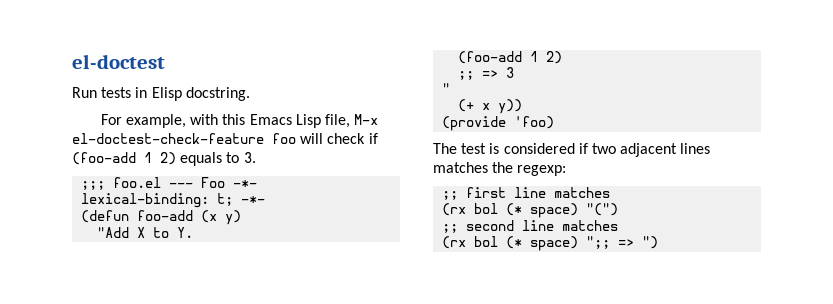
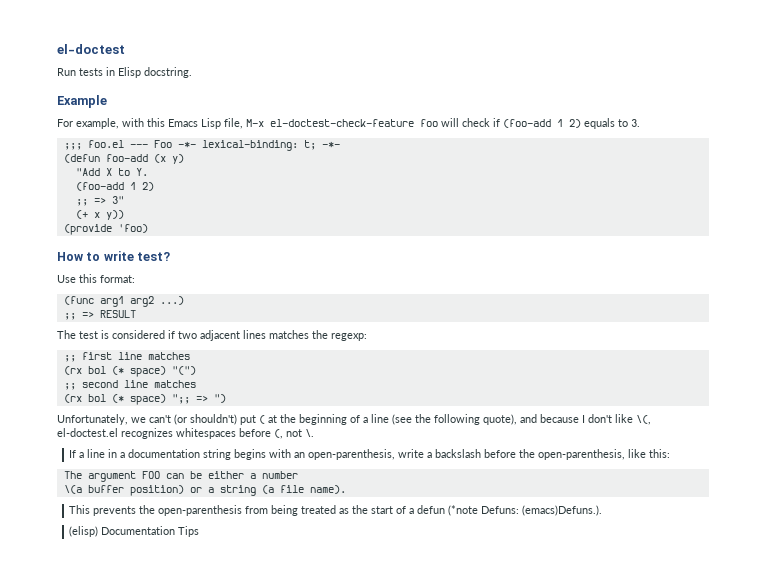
(250, 94) none -> [57,95,107,108] // Example
[506,67,515,78] [442,83,451,94] 3 // " -> [111,196,124,204] 3"
(555, 122) none -> [57,251,171,261] [57,274,135,283] [63,296,184,307] [63,310,136,320] // How to write test? // Use this format: // (func arg1 arg2 ...) // ;; => RESULT
(659, 242) none -> [57,414,651,425] [57,428,314,439] [69,449,671,460] [63,471,298,482] [63,485,346,496] [69,505,603,516] [69,526,200,537] // Unfortunately, we can't (or shouldn't) put ( at the beginning of a line (see the following quote), and because I don't like \(, el-doctest.el recognizes whitespaces before (, not \. // If a line in a documentation string begins with an open-parenthesis, write a backslash before the open-parenthesis, like this: // The argument FOO can be either a number // \(a buffer position) or a string (a file name). // This prevents the open-parenthesis from being treated as the start of a defun (*note Defuns: (emacs)Defuns.). // (elisp) Documentation Tips

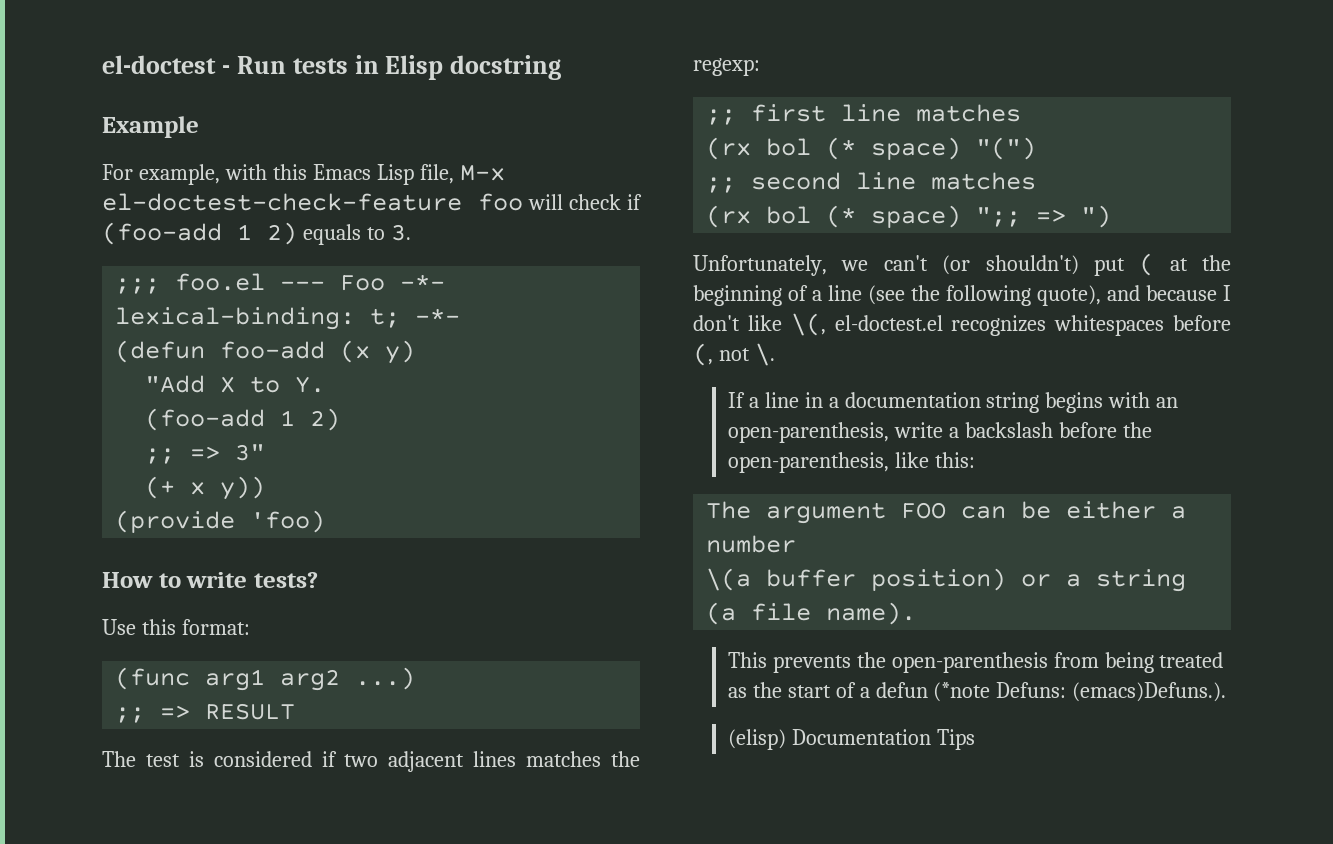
(125, 49) // -> [221,65,230,74] -
[144,67,192,78] docstring. -> [450,55,562,80] docstring
[137,252,171,261] test? -> [253,572,318,588] tests?

